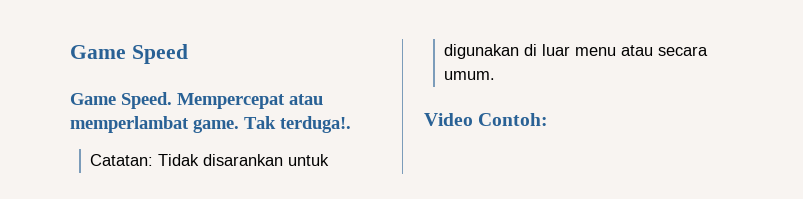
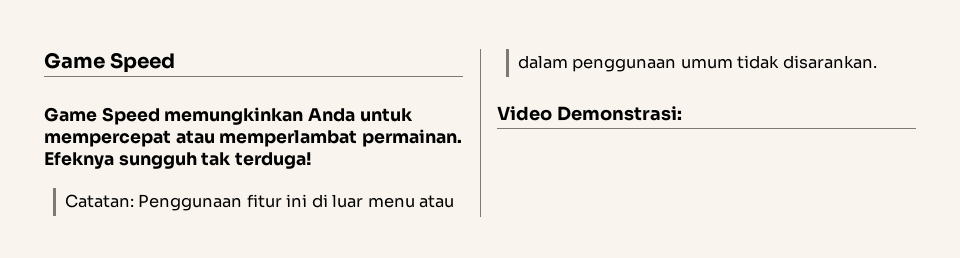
[121,92,323,109] [70,116,351,133] [90,154,330,166] [444,44,709,59] [444,71,496,80] Speed. Mempercepat atau memperlambat game. Tak terduga!. // Catatan: Tidak disarankan untuk digunakan di luar menu atau secara umum. -> [101,107,413,125] [44,129,463,147] [44,152,313,169] [64,194,455,211] [517,55,877,72] Speed memungkinkan Anda untuk mempercepat atau memperlambat permainan. Efeknya sungguh tak terduga! // Catatan: Penggunaan fitur ini di luar menu atau dalam penggunaan umum tidak disarankan.
[478,113,549,126] Contoh: -> [556,106,682,121] Demonstrasi:

